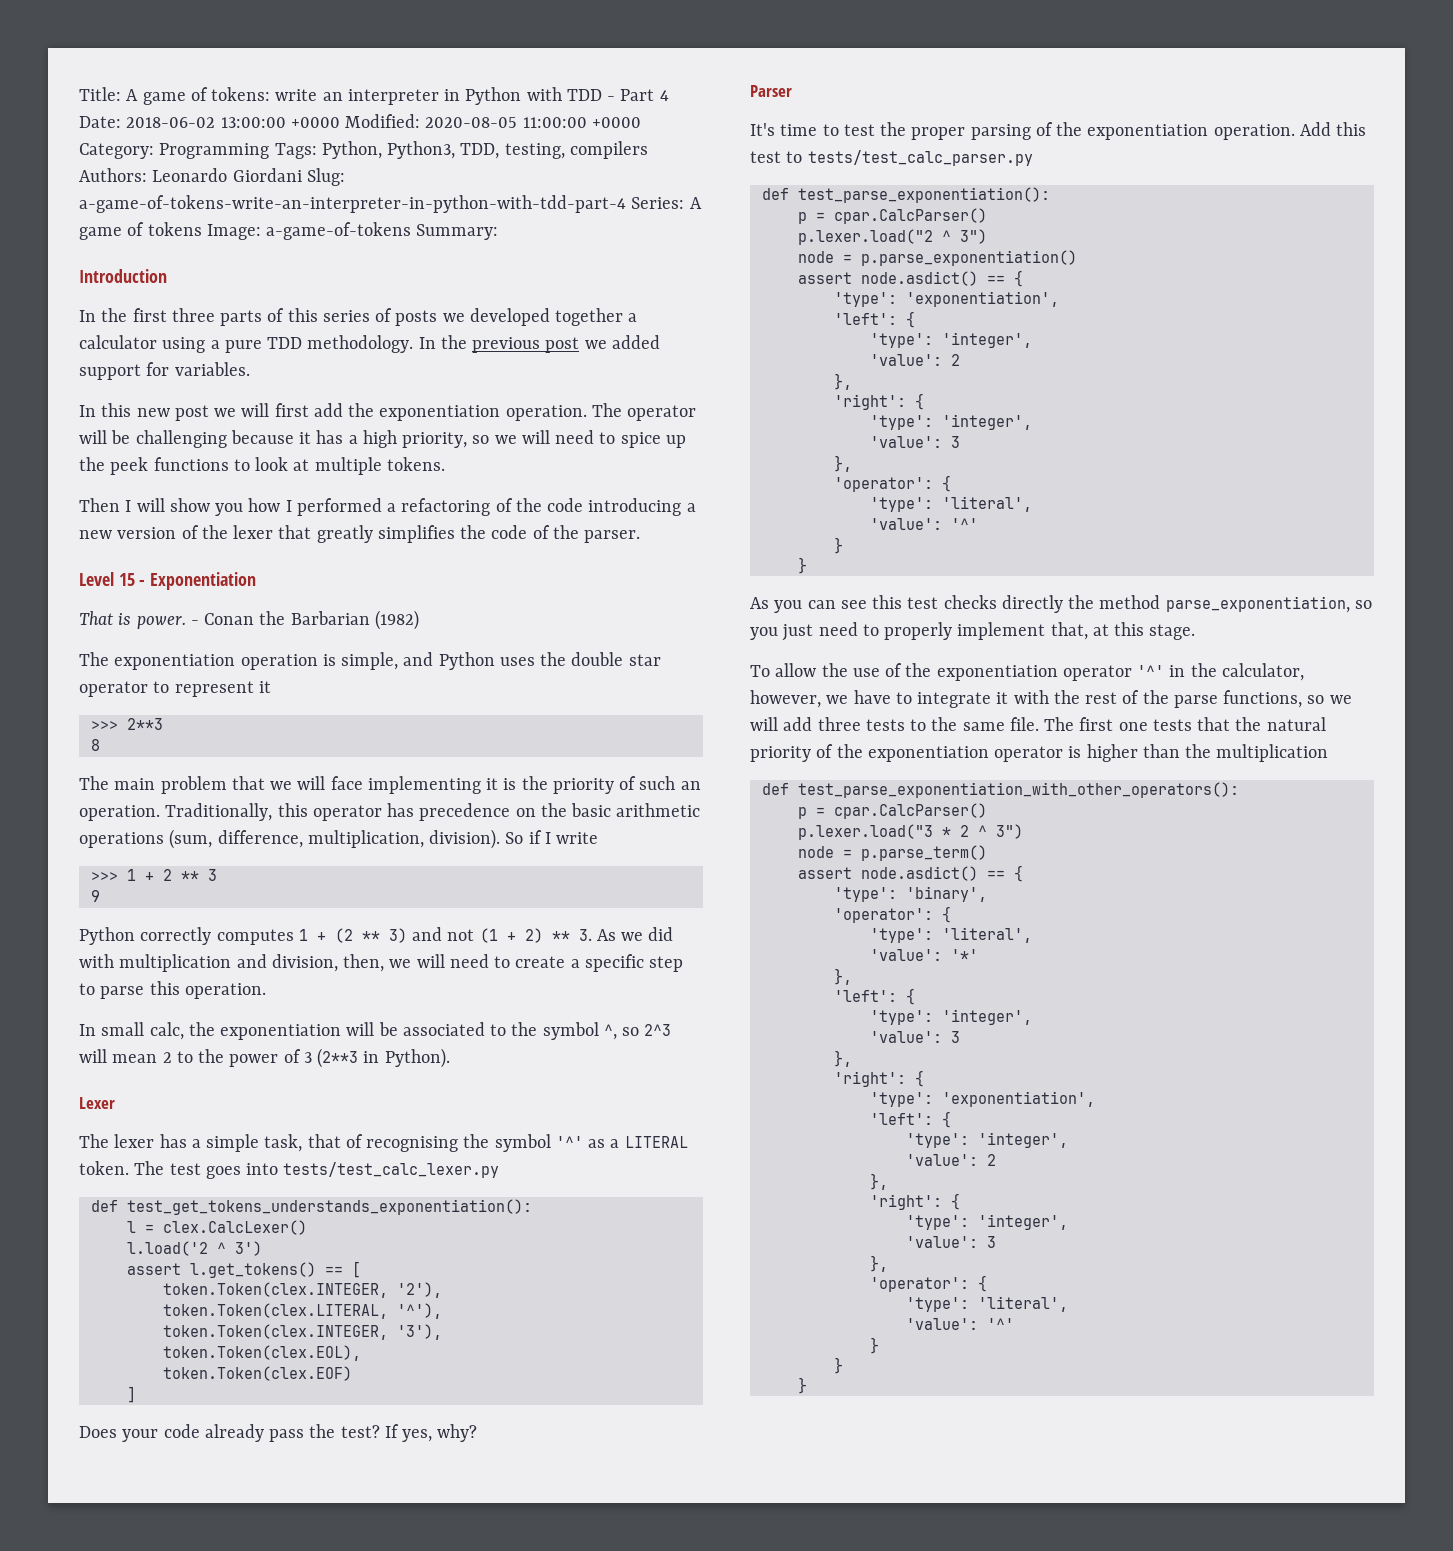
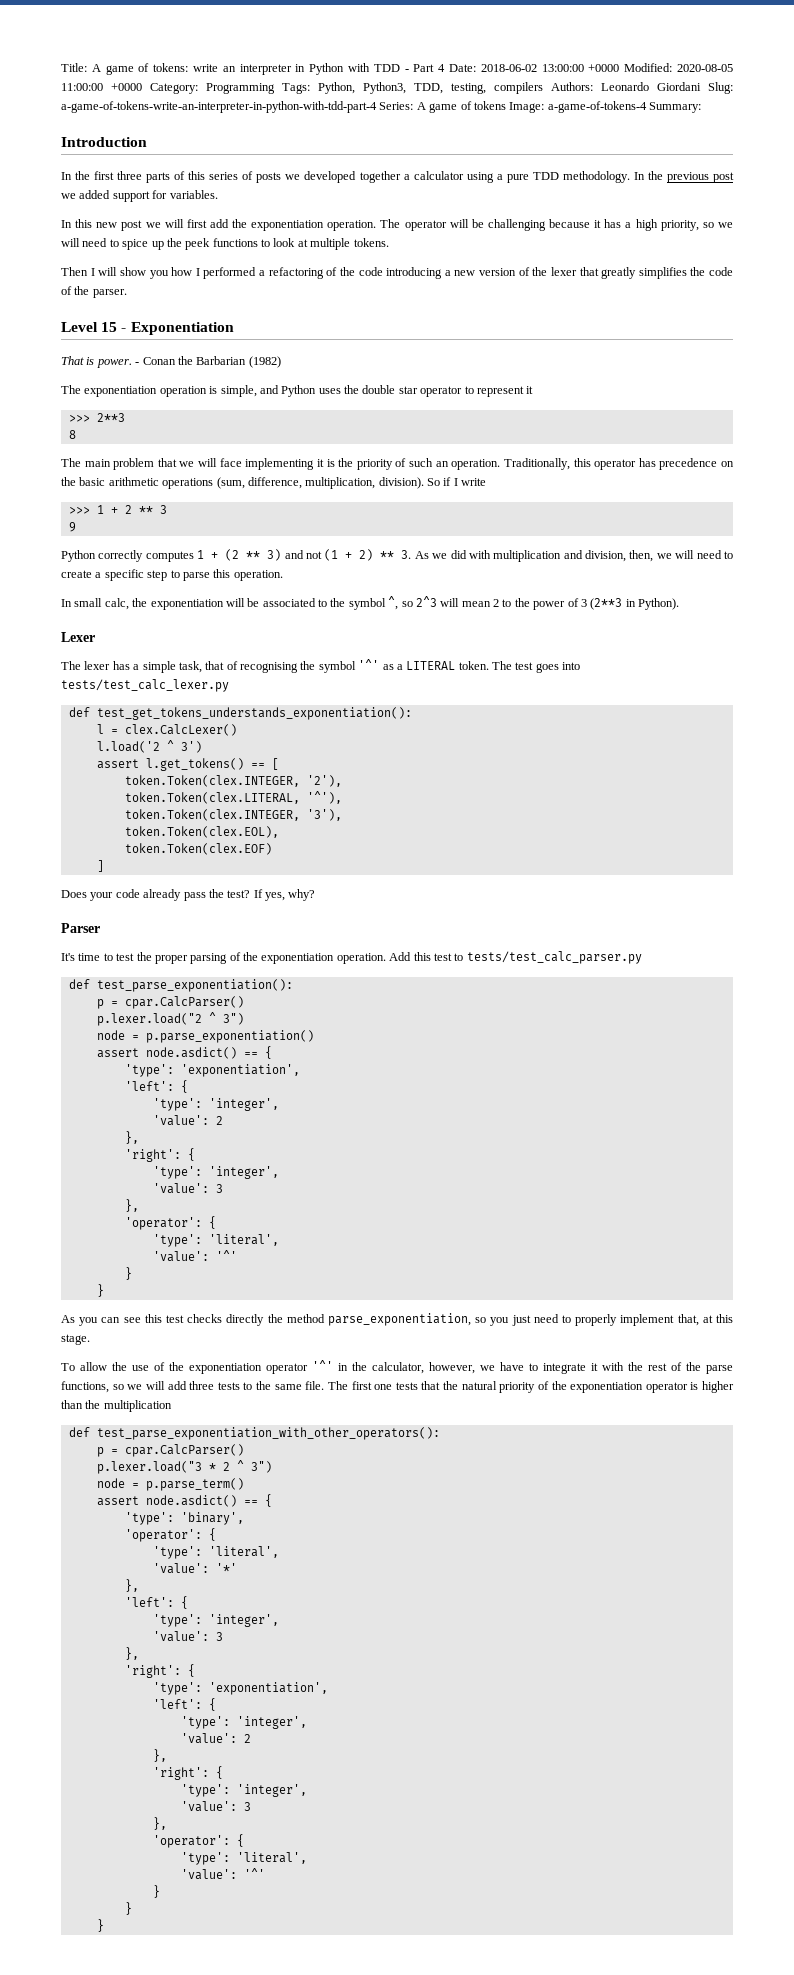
[266,222,412,240] a-game-of-tokens -> [547,101,647,113] a-game-of-tokens-4

